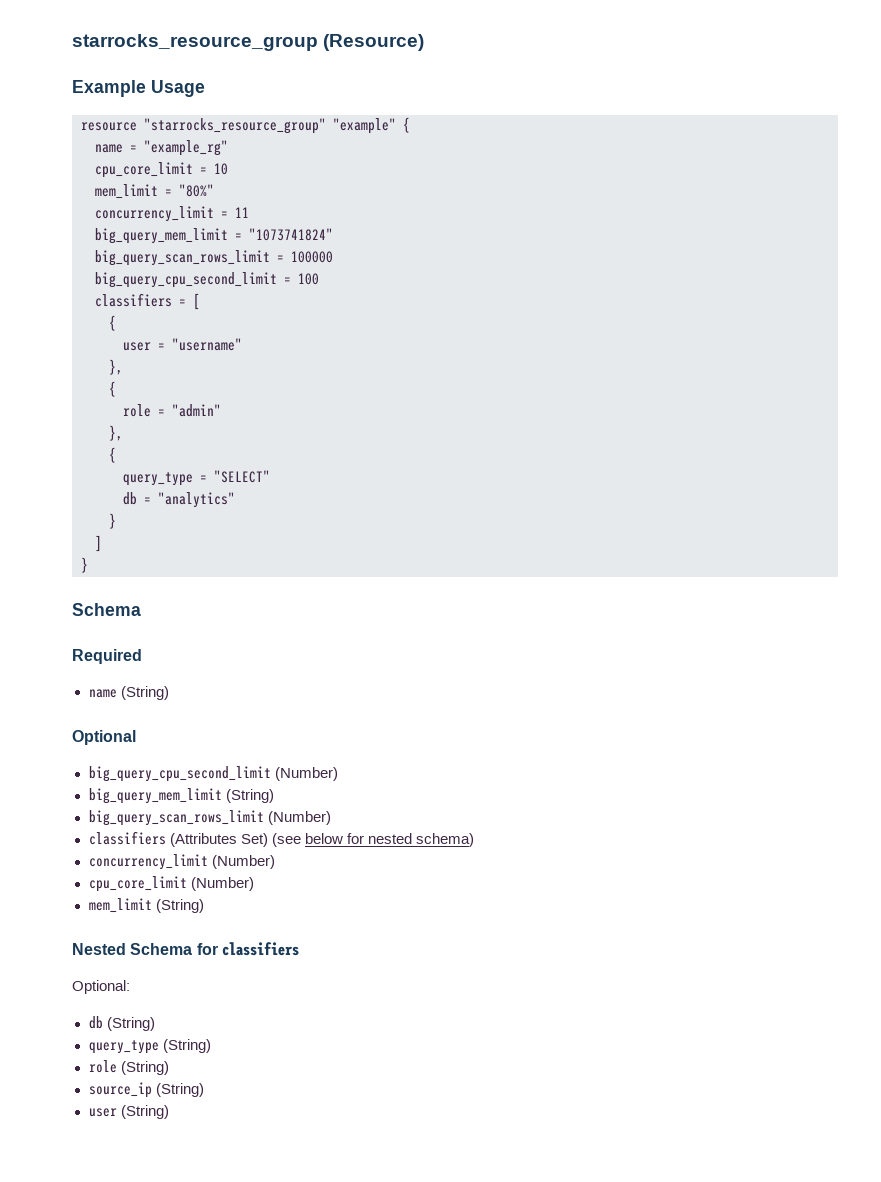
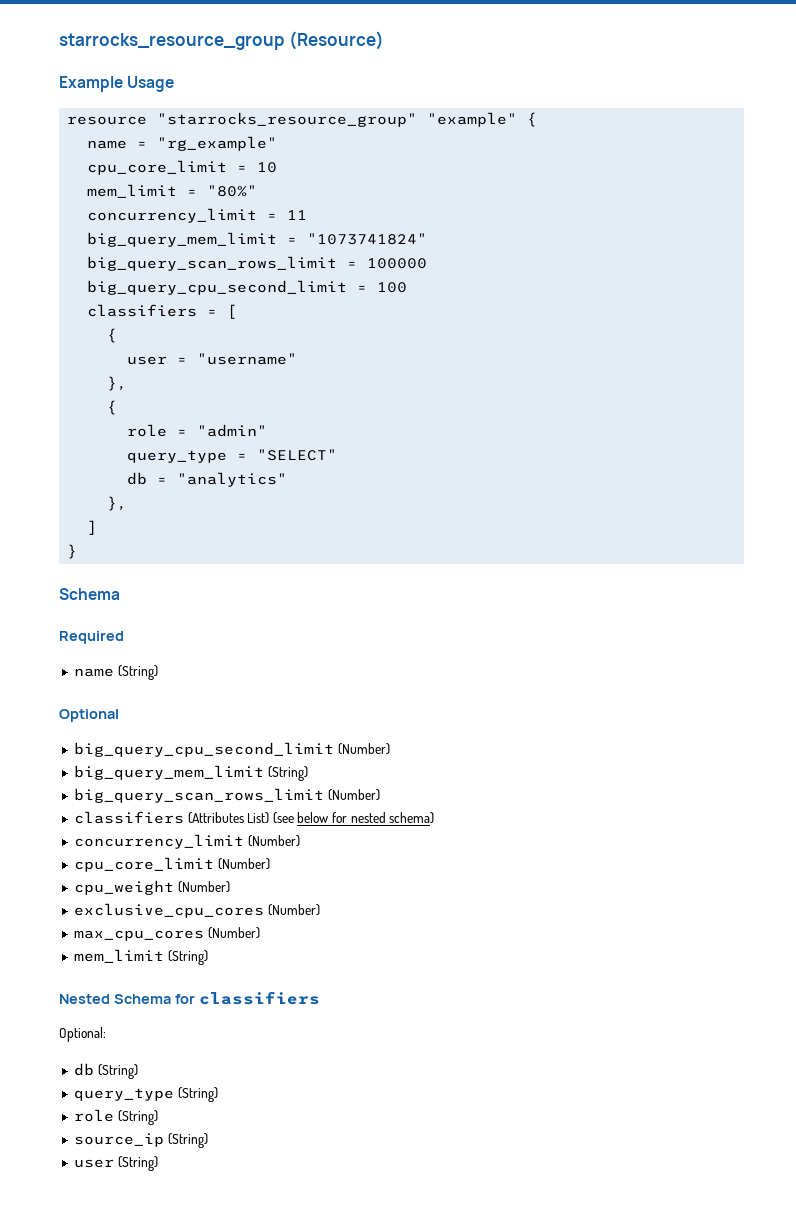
[144,140,228,156] "example_rg" -> [157,136,278,151] "rg_example"
[109,425,123,441] [109,447,116,463] // }, // { -> (268, 430) none
[109,513,116,529] } -> [107,496,128,511] },
[240,833,268,847] Set) -> [247,812,270,824] List)
(254, 884) none -> [73,880,230,895] [73,903,320,918] [73,927,260,941] // cpu_weight (Number) // exclusive_cpu_cores (Number) // max_cpu_cores (Number)

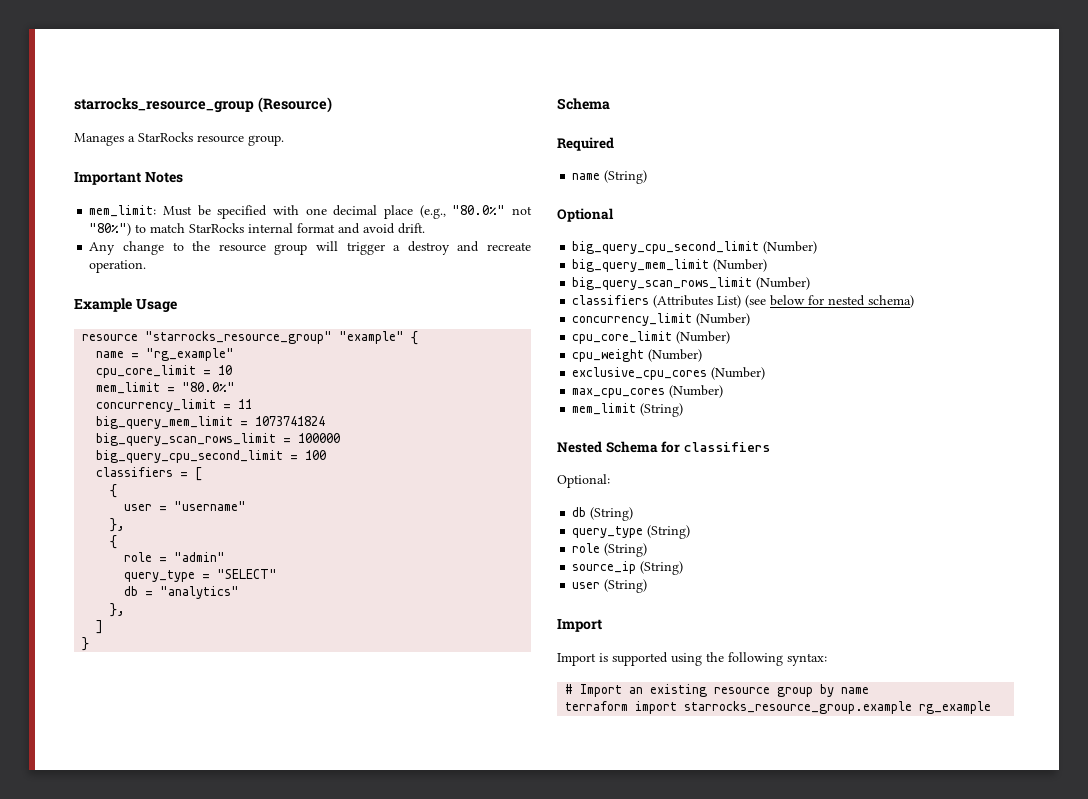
(384, 40) none -> [74,132,284,146] [74,172,183,185] [89,205,533,219] [89,223,426,236] [89,241,532,255] [89,260,147,273] // Manages a StarRocks resource group. // Important Notes // mem_limit: Must be specified with one decimal place (e.g., "80.0%" not "80%") to match StarRocks internal format and avoid drift. // Any change to the resource group will trigger a destroy and recreate operation.
[207,185,258,197] "80%" -> [182,382,236,392] "80.0%"
[307,233,428,245] "1073741824" -> [255,416,326,426] 1073741824
[267,766,308,781] (String) -> [713,259,768,272] (Number)
(158, 1163) none -> [557,619,602,632] [557,652,827,666] [565,684,870,697] [565,701,992,714] // Import // Import is supported using the following syntax: // # Import an existing resource group by name // terraform import starrocks_resource_group.example rg_example

